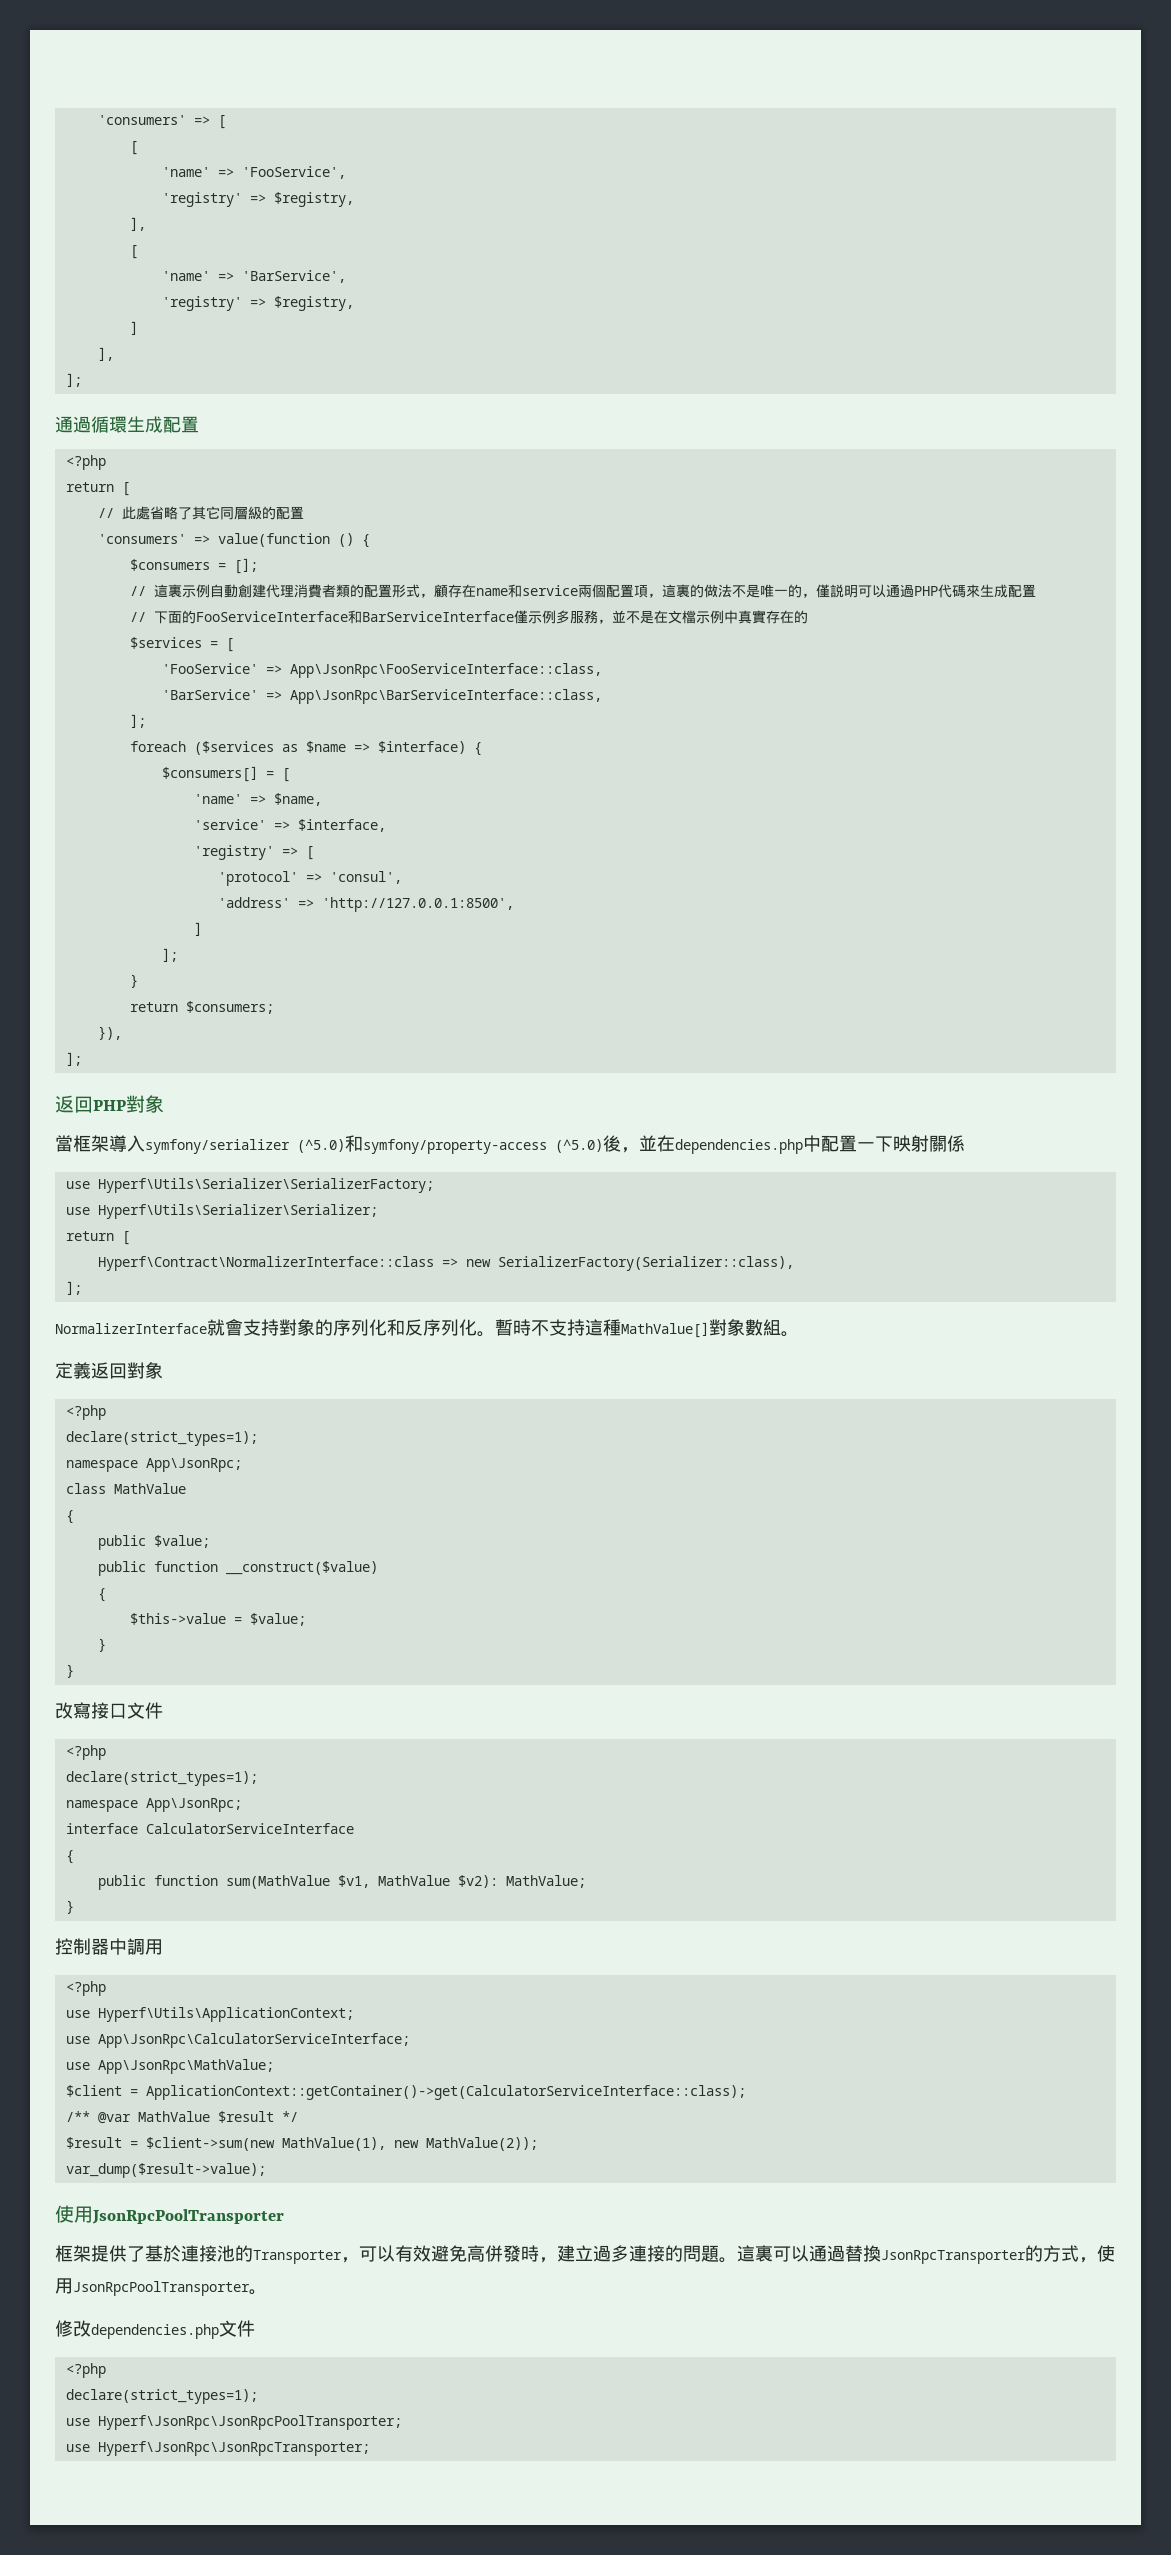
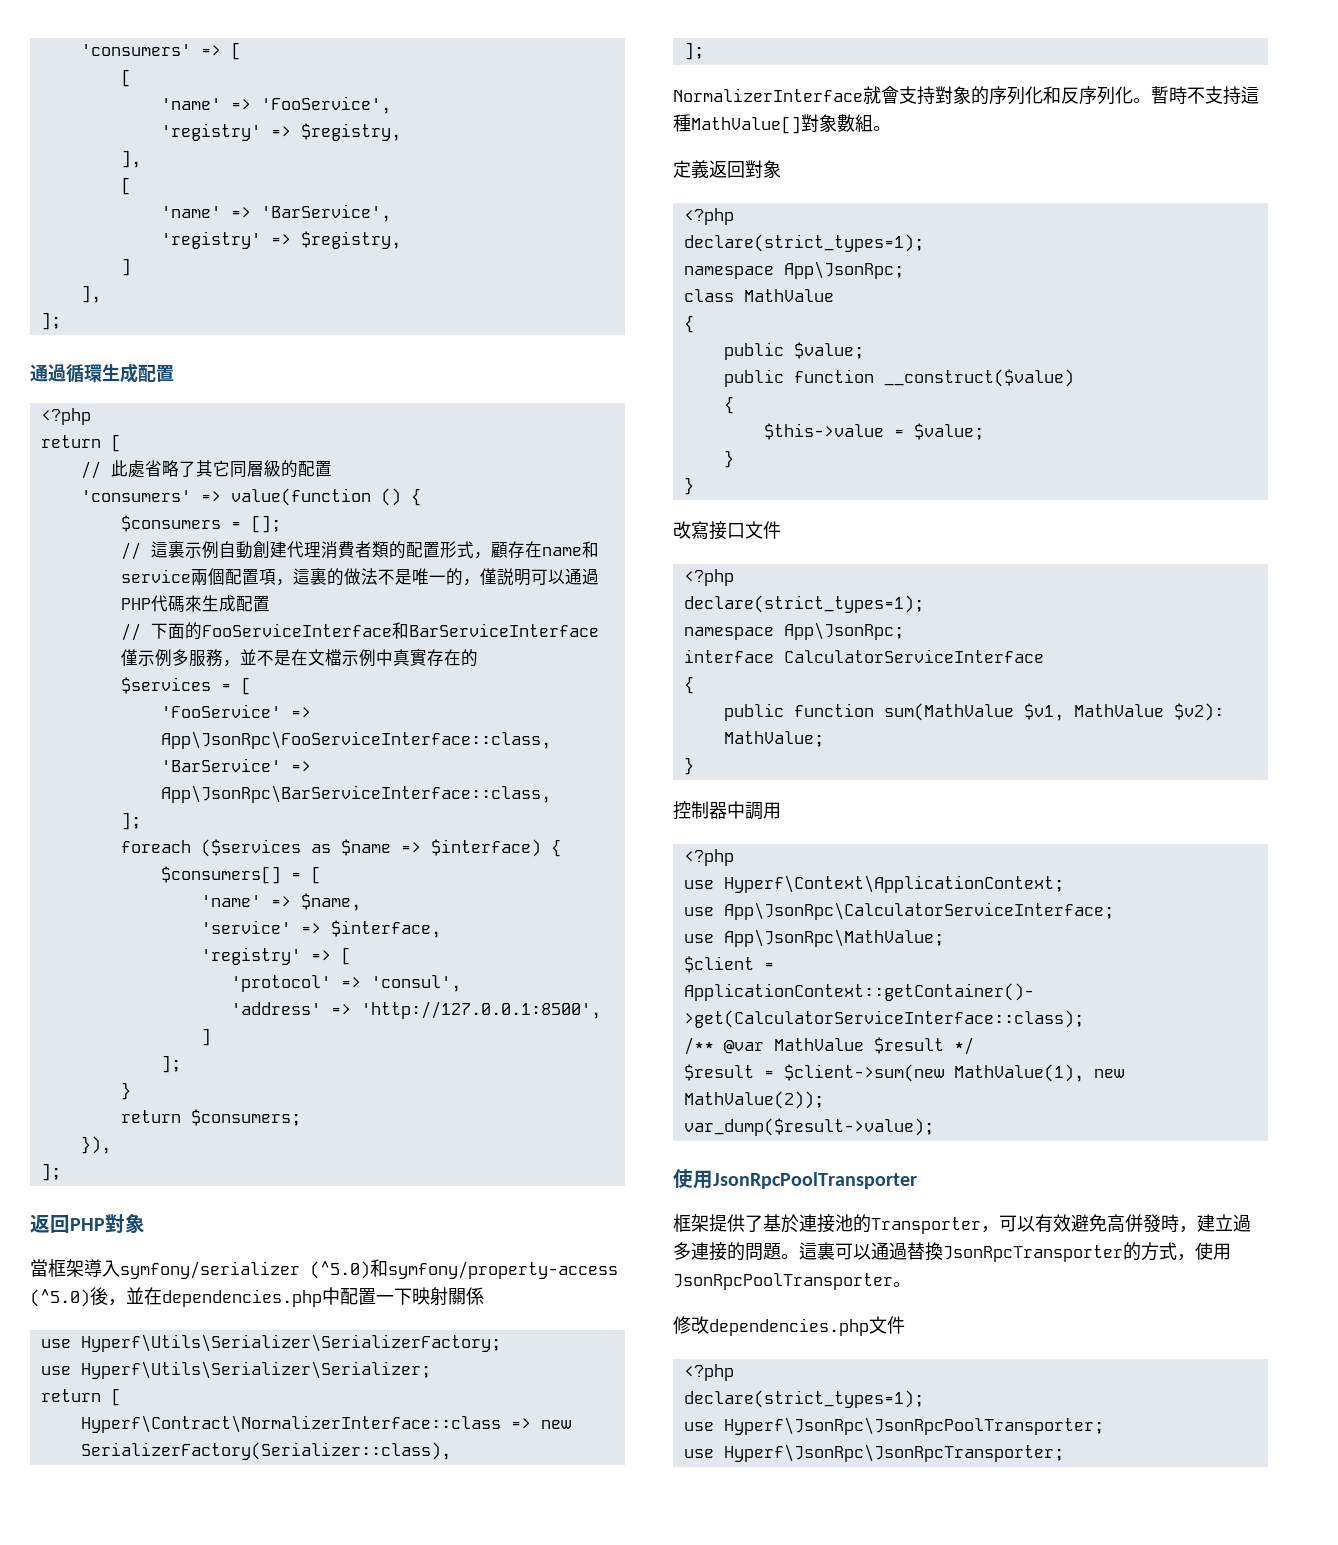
[97,2007,354,2022] Hyperf\Utils\ApplicationContext; -> [723,875,1064,893] Hyperf\Context\ApplicationContext;

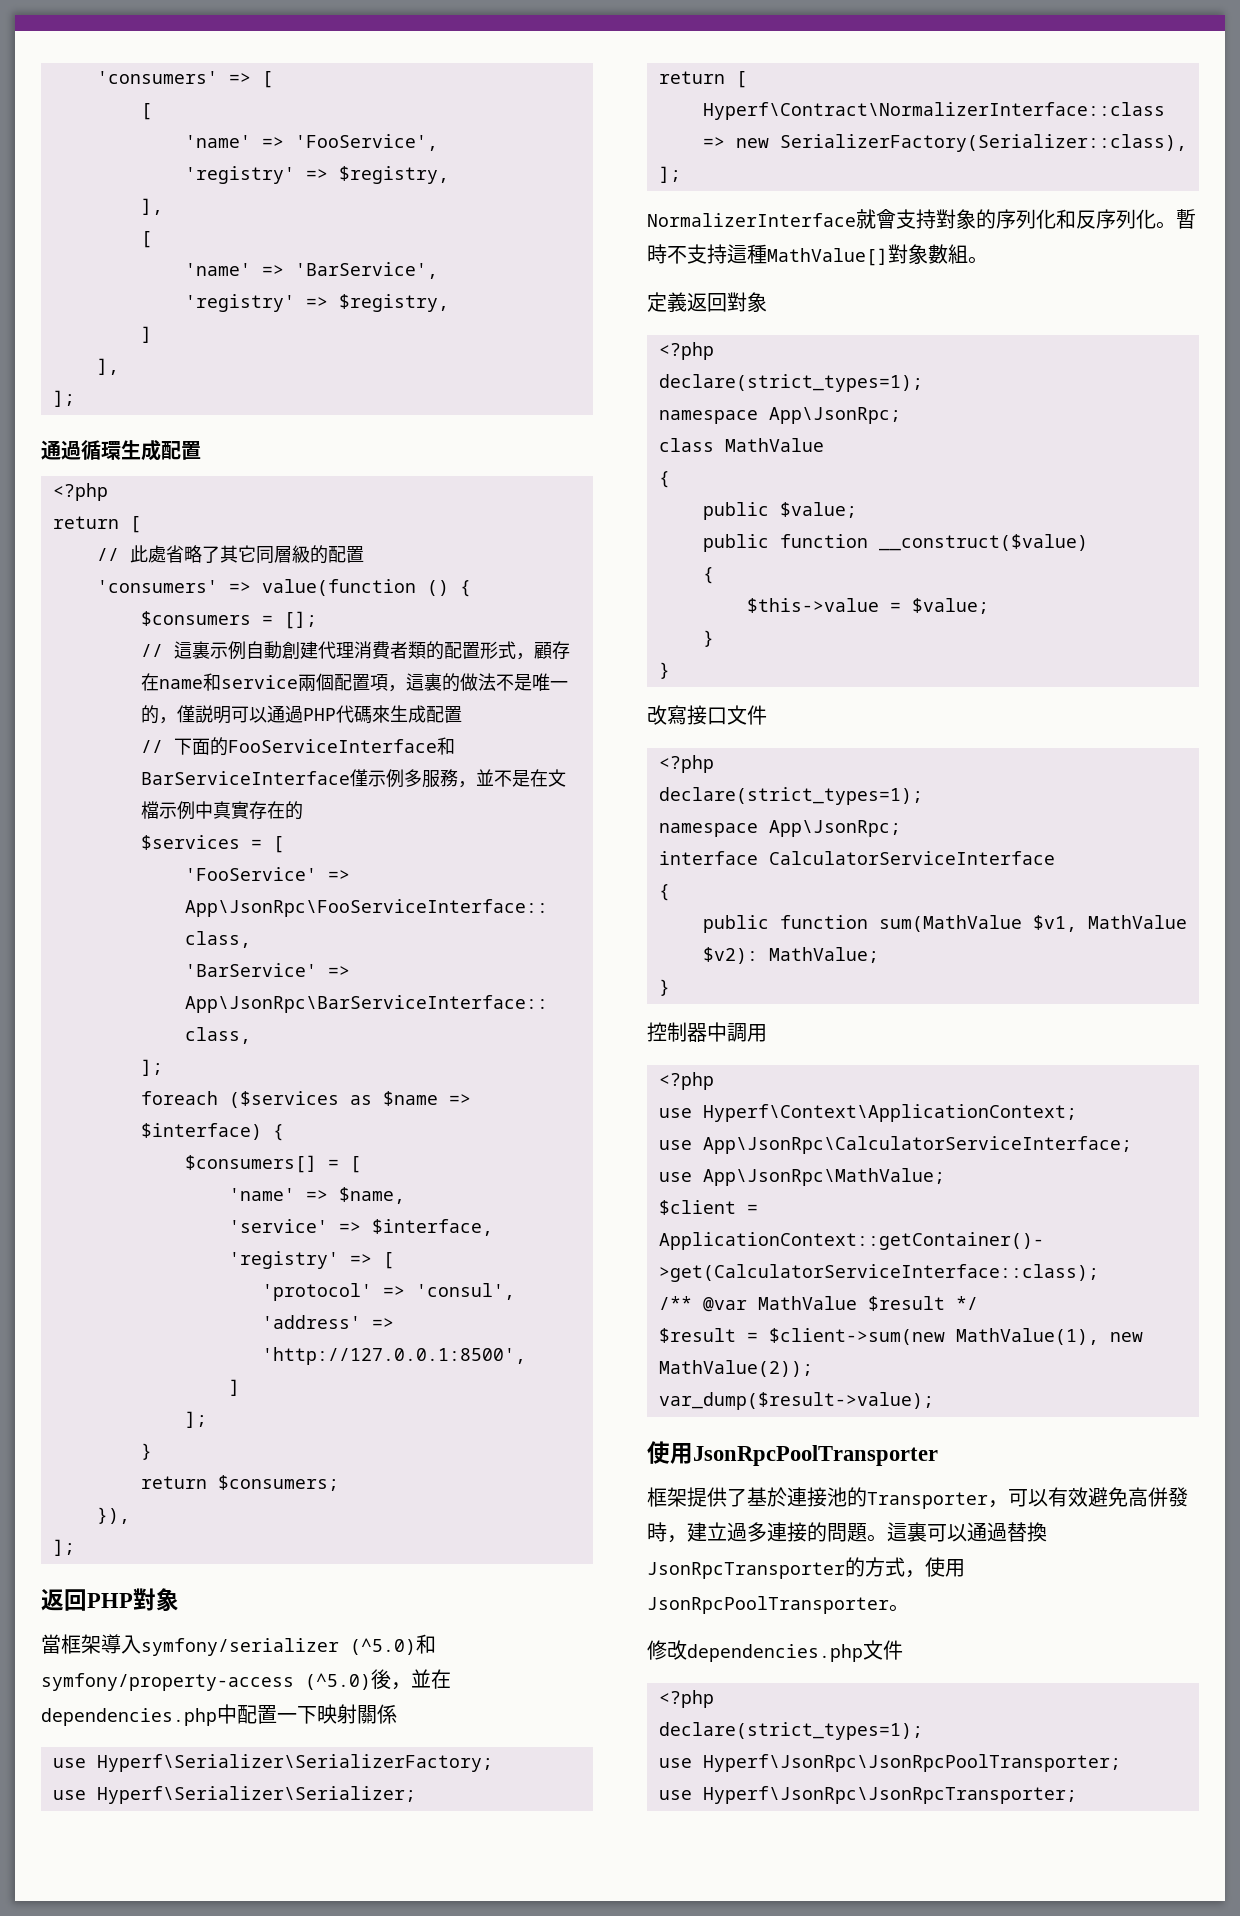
[80,1334,501,1352] [40,1361,431,1379] Hyperf\Utils\Serializer\SerializerFactory; // use Hyperf\Utils\Serializer\Serializer; -> [97,1754,493,1772] [53,1786,416,1804] Hyperf\Serializer\SerializerFactory; // use Hyperf\Serializer\Serializer;

